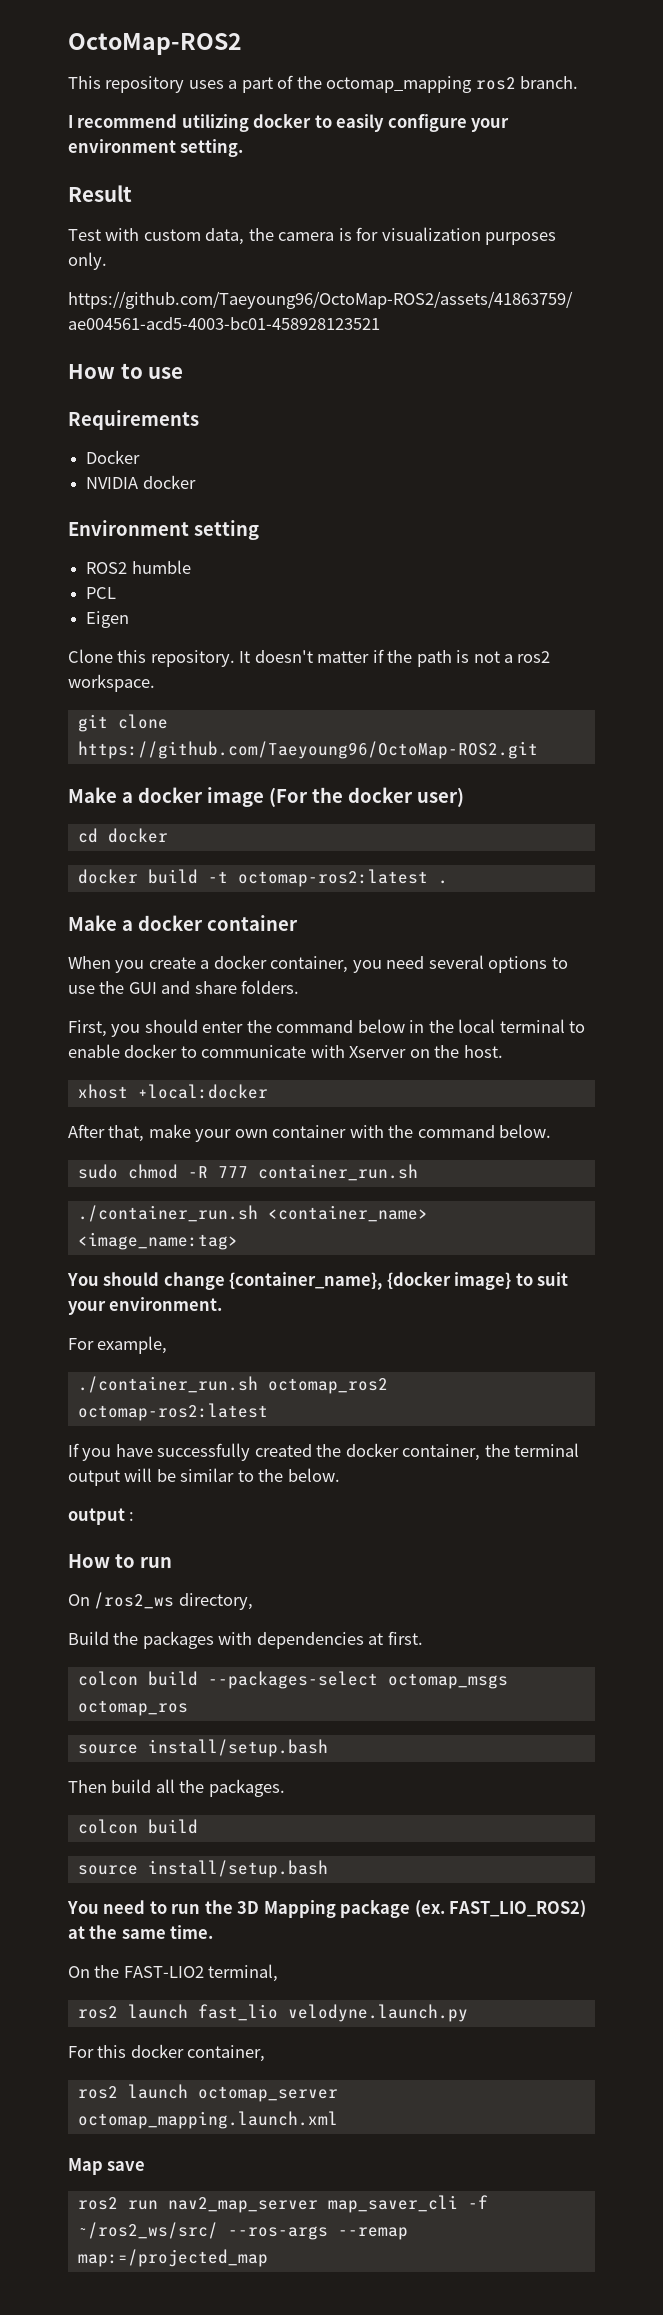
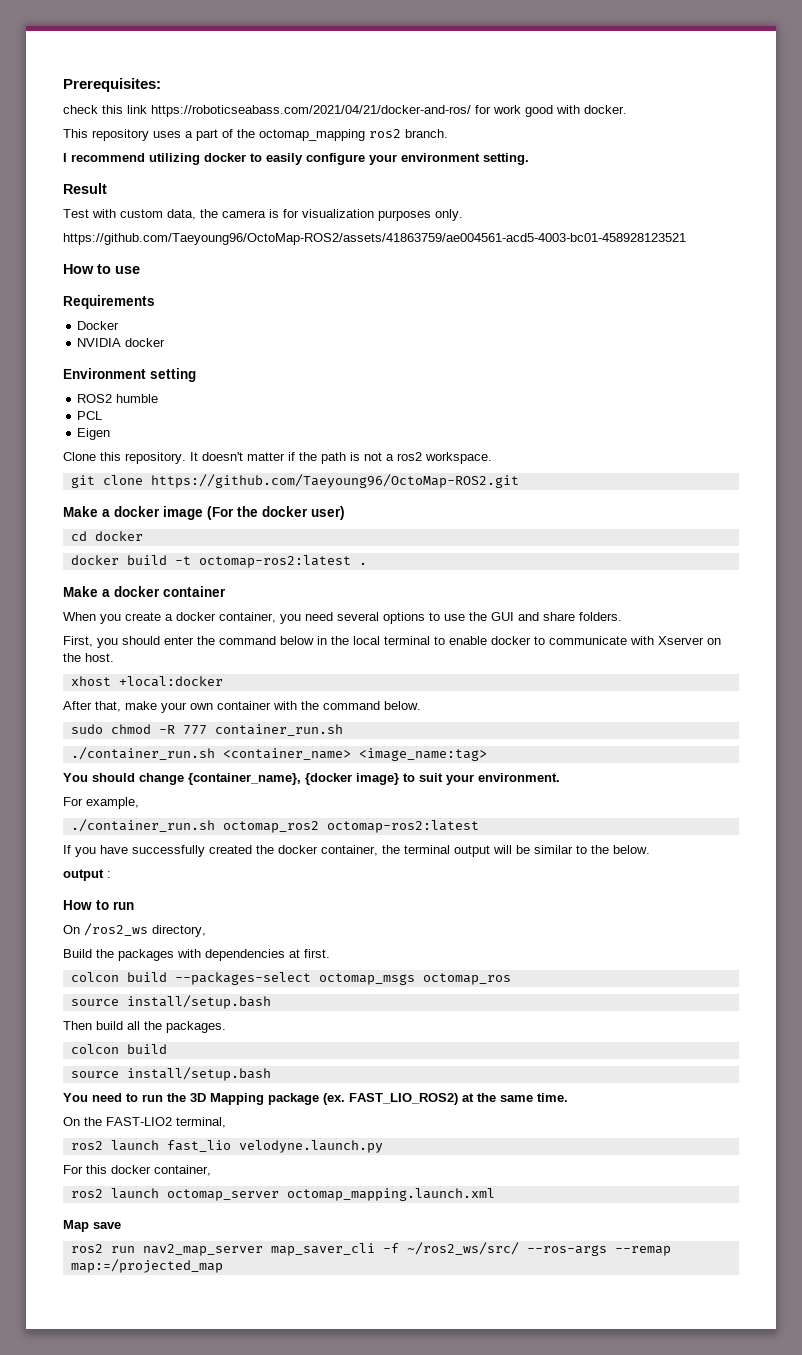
[68,33,242,55] OctoMap-ROS2 -> [63,78,161,92] [63,105,627,117] Prerequisites: // check this link https://roboticseabass.com/2021/04/21/docker-and-ros/ for work good with docker.

